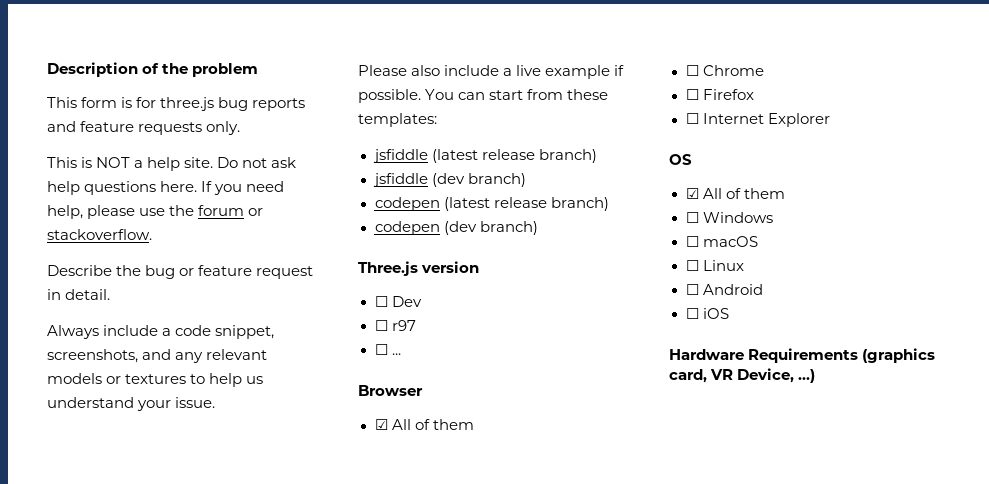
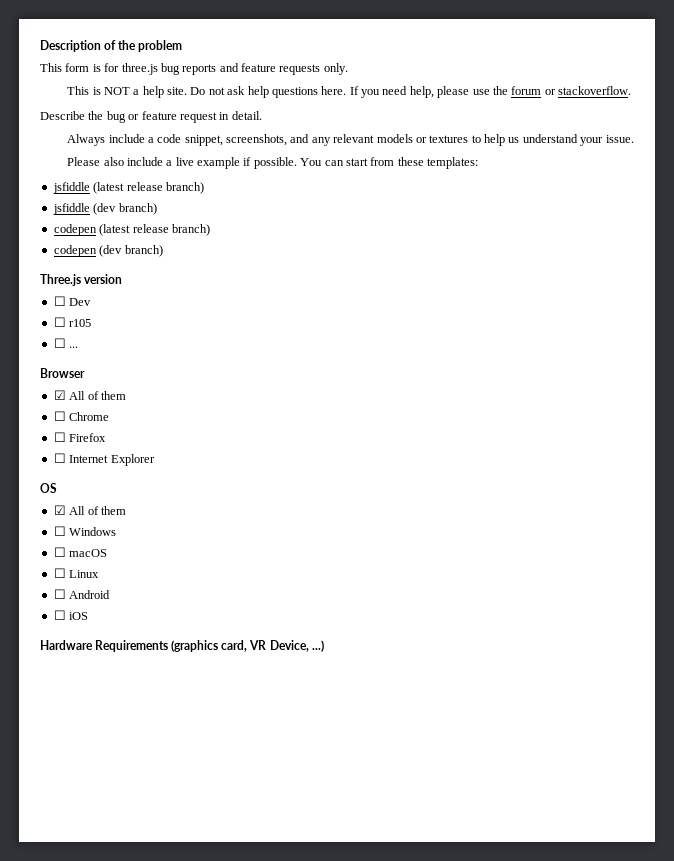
[391,320,416,331] r97 -> [69,319,92,327] r105

